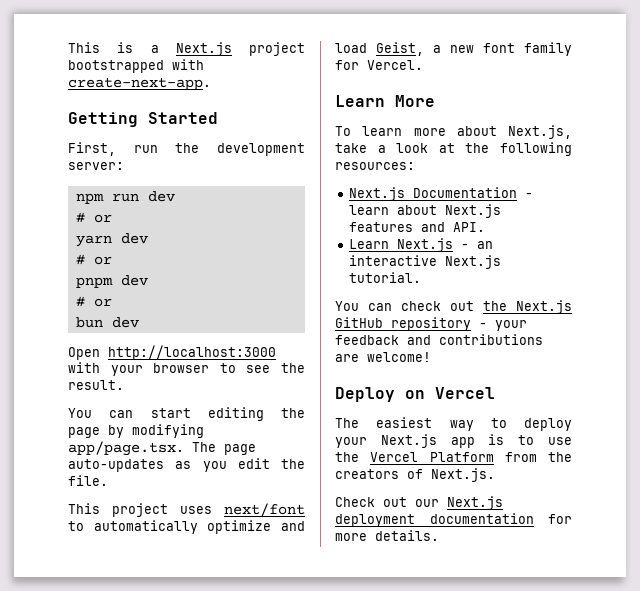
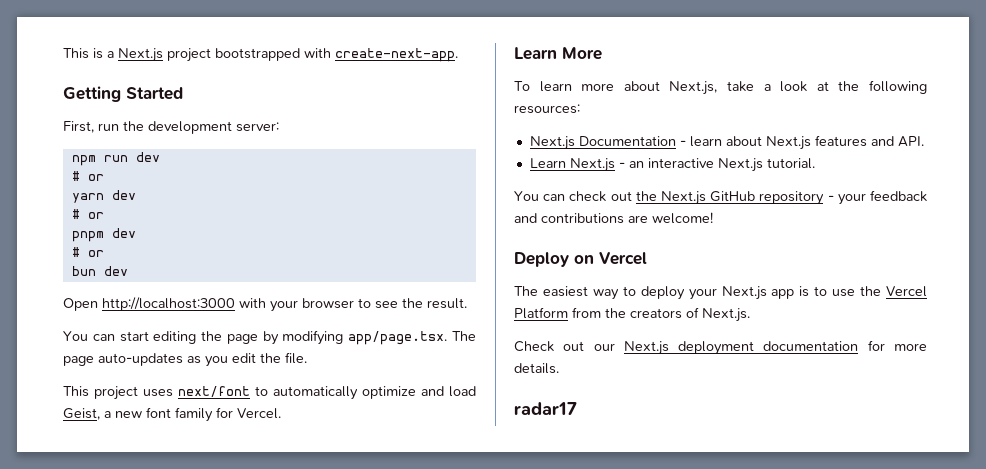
(439, 535) none -> [514,402,577,415] // radar17

